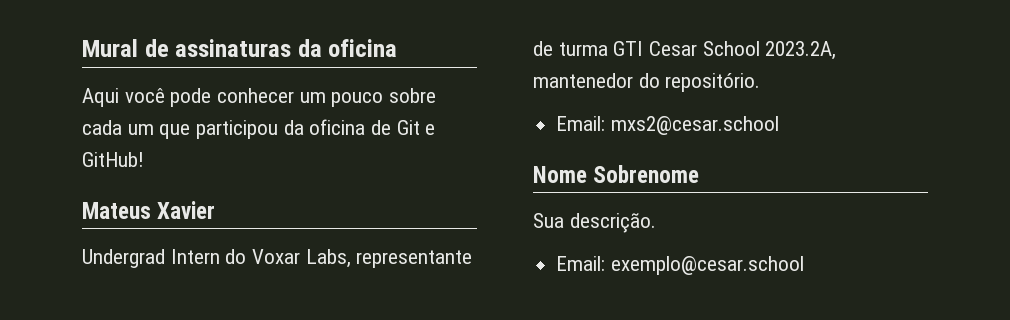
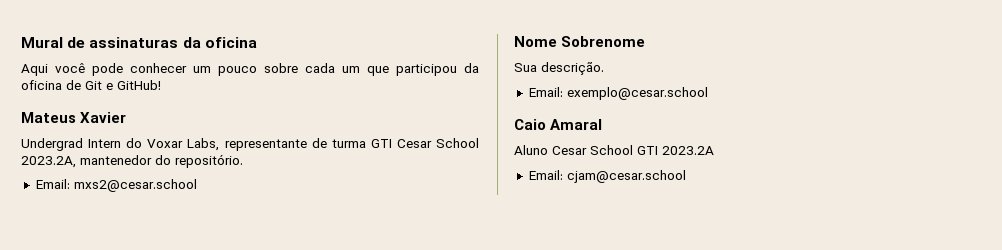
(804, 265) none -> [514,119,603,130] [514,145,714,155] [528,170,686,183] // Caio Amaral // Aluno Cesar School GTI 2023.2A // Email: cjam@cesar.school

